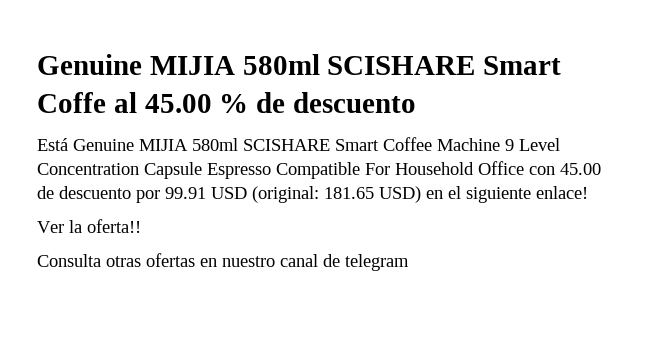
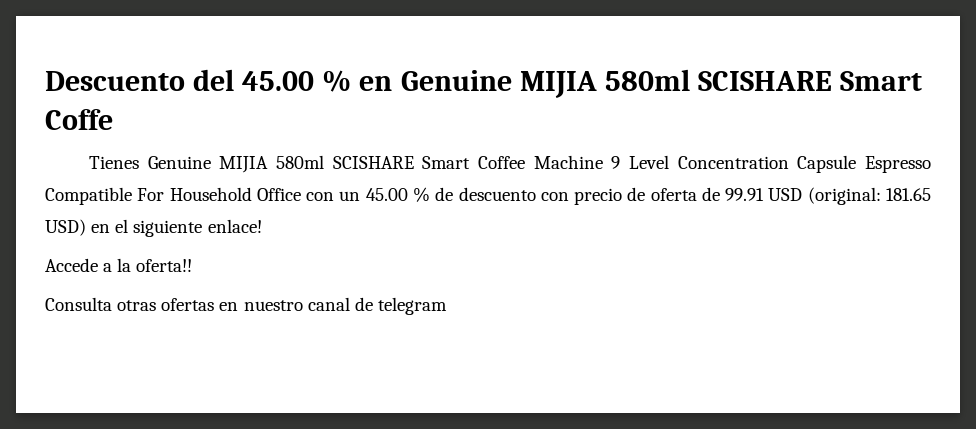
(37, 64) none -> [45,69,393,92] Descuento del 45.00 % en
[113,92,417,113] [37,138,68,151] al 45.00 % de descuento // Está -> [88,156,139,169] // Tienes
[560,163,601,175] [37,186,160,203] 45.00 de descuento por -> [339,187,720,205] un 45.00 % de descuento con precio de oferta de
[37,221,64,233] Ver -> [45,258,113,272] Accede a

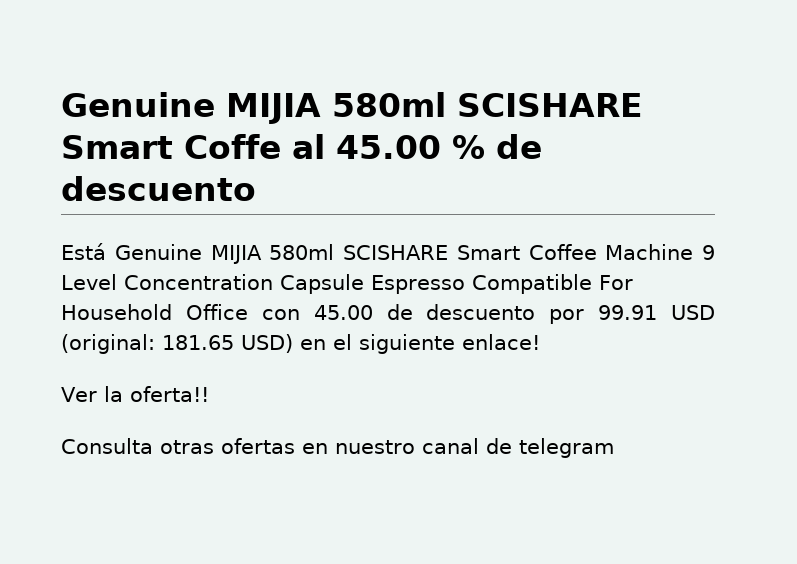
[45,69,393,92] Descuento del 45.00 % en -> (61, 104) none
[88,156,139,169] // Tienes -> [292,134,542,159] [61,176,256,201] [61,243,106,260] al 45.00 % de descuento // Está
[339,187,720,205] un 45.00 % de descuento con precio de oferta de -> [313,304,585,324] 45.00 de descuento por
[45,258,113,272] Accede a -> [61,387,97,402] Ver

